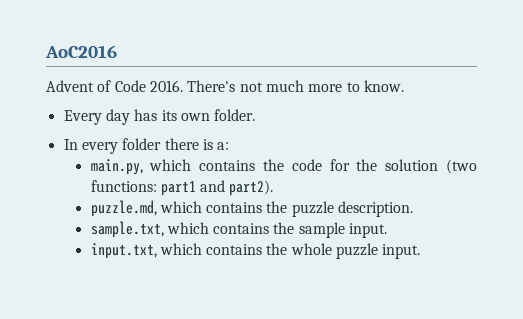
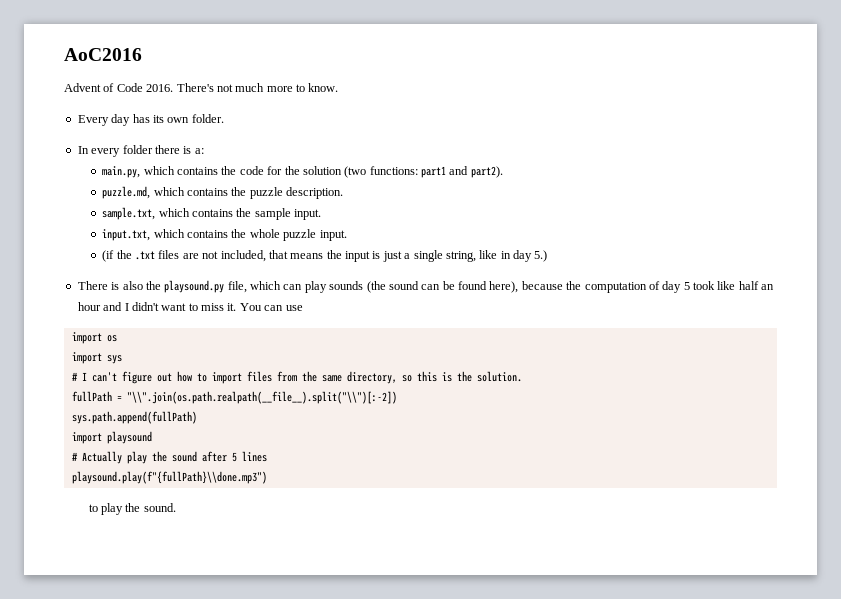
(421, 251) none -> [102,250,548,262] [77,280,775,293] [77,302,303,311] [71,332,117,344] [71,352,122,364] [71,371,522,384] [71,391,397,404] [71,411,197,424] [71,431,152,444] [71,451,267,464] [71,471,267,484] [88,503,176,515] // (if the .txt files are not included, that means the input is just a single string, like in day 5.) // There is also the playsound.py file, which can play sounds (the sound can be found here), because the computation of day 5 took like half an hour and I didn't want to miss it. You can use // import os // import sys // # I can't figure out how to import files from the same directory, so this is the solution. // fullPath = "\\".join(os.path.realpath(__file__).split("\\")[:-2]) // sys.path.append(fullPath) // import playsound // # Actually play the sound after 5 lines // playsound.play(f"{fullPath}\\done.mp3") // to play the sound.

